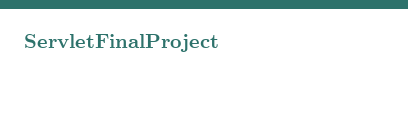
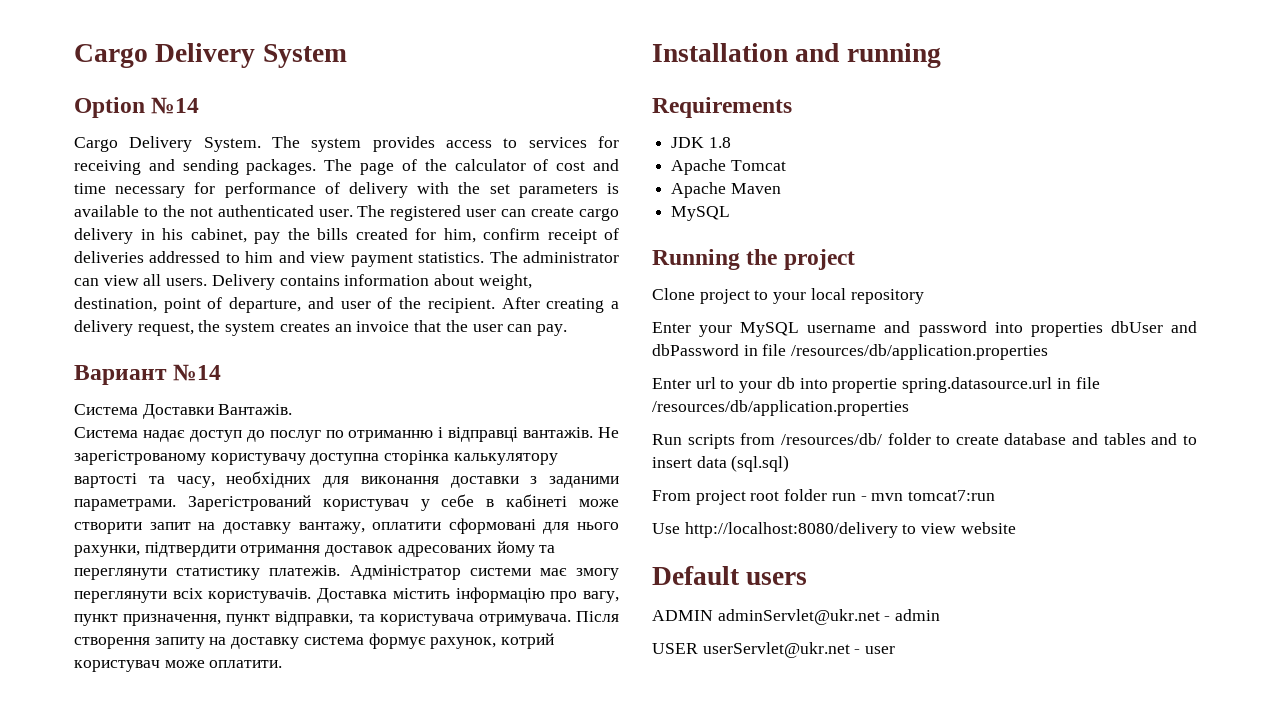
[24,34,219,52] ServletFinalProject -> [74,43,347,68] [74,97,200,118] [74,136,619,152] [74,159,619,175] [74,182,619,198] [74,205,620,221] [74,228,619,244] [74,251,620,267] [74,274,532,290] [74,297,620,313] [74,320,567,336] [74,364,222,385] [74,404,293,419] [74,427,619,442] [74,450,558,465] [74,471,619,488] [74,494,619,511] [74,518,619,534] [74,541,556,557] [74,565,619,580] [74,587,619,603] [74,611,620,626] [74,633,555,649] [74,660,283,672] [652,43,941,68] [652,97,792,118] [671,137,731,148] [671,159,786,175] [671,182,781,198] [671,206,731,221] [652,249,855,270] [652,288,924,304] [652,321,1197,337] [652,344,1049,360] [652,377,1100,393] [652,400,909,416] [652,433,1197,449] [652,455,790,472] [652,489,996,505] [652,522,1016,538] [652,566,808,585] [652,609,941,625] [652,642,896,658] Cargo Delivery System // Option №14 // Cargo Delivery System. The system provides access to services for receiving and sending packages. The page of the calculator of cost and time necessary for performance of delivery with the set parameters is available to the not authenticated user. The registered user can create cargo delivery in his cabinet, pay the bills created for him, confirm receipt of deliveries addressed to him and view payment statistics. The administrator can view all users. Delivery contains information about weight, destination, point of departure, and user of the recipient. After creating a delivery request, the system creates an invoice that the user can pay. // Вариант №14 // Система Доставки Вантажів. // Система надає доступ до послуг по отриманню і відправці вантажів. Не зарегістрованому користувачу доступна сторінка калькулятору вартості та часу, необхідних для виконання доставки з заданими параметрами. Зарегістрований користувач у себе в кабінеті може створити запит на доставку вантажу, оплатити сформовані для нього рахунки, підтвердити отримання доставок адресованих йому та переглянути статистику платежів. Адміністратор системи має змогу переглянути всіх користувачів. Доставка містить інформацію про вагу, пункт призначення, пункт відправки, та користувача отримувача. Після створення запиту на доставку система формує рахунок, котрий користувач може оплатити. // Installation and running // Requirements // JDK 1.8 // Apache Tomcat // Apache Maven // MySQL // Running the project // Clone project to your local repository // Enter your MySQL username and password into properties dbUser and dbPassword in file /resources/db/application.properties // Enter url to your db into propertie spring.datasource.url in file /resources/db/application.properties // Run scripts from /resources/db/ folder to create database and tables and to insert data (sql.sql) // From project root folder run - mvn tomcat7:run // Use http://localhost:8080/delivery to view website // Default users // ADMIN adminServlet@ukr.net - admin // USER userServlet@ukr.net - user

